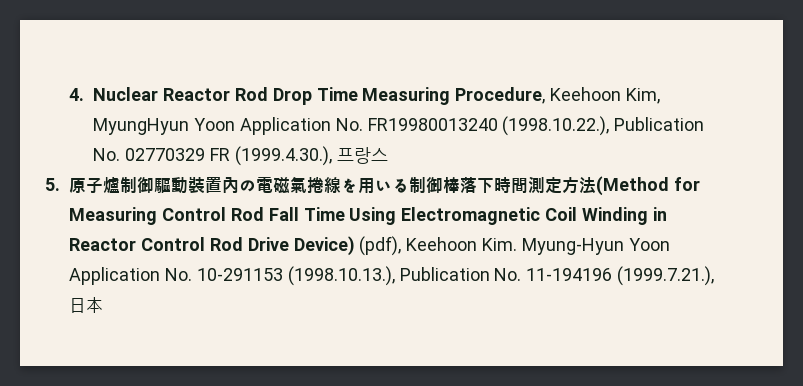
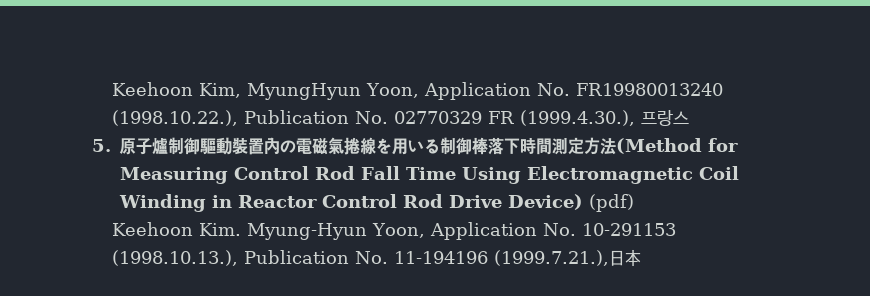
[69,87,546,105] 4. Nuclear Reactor Rod Drop Time Measuring Procedure, -> (112, 89) none
[193,118,235,131] Yoon -> [366,83,420,98] Yoon,
[359,236,402,256] (pdf), -> [589,194,634,212] (pdf) //
[628,238,670,251] Yoon -> [372,223,426,238] Yoon,

